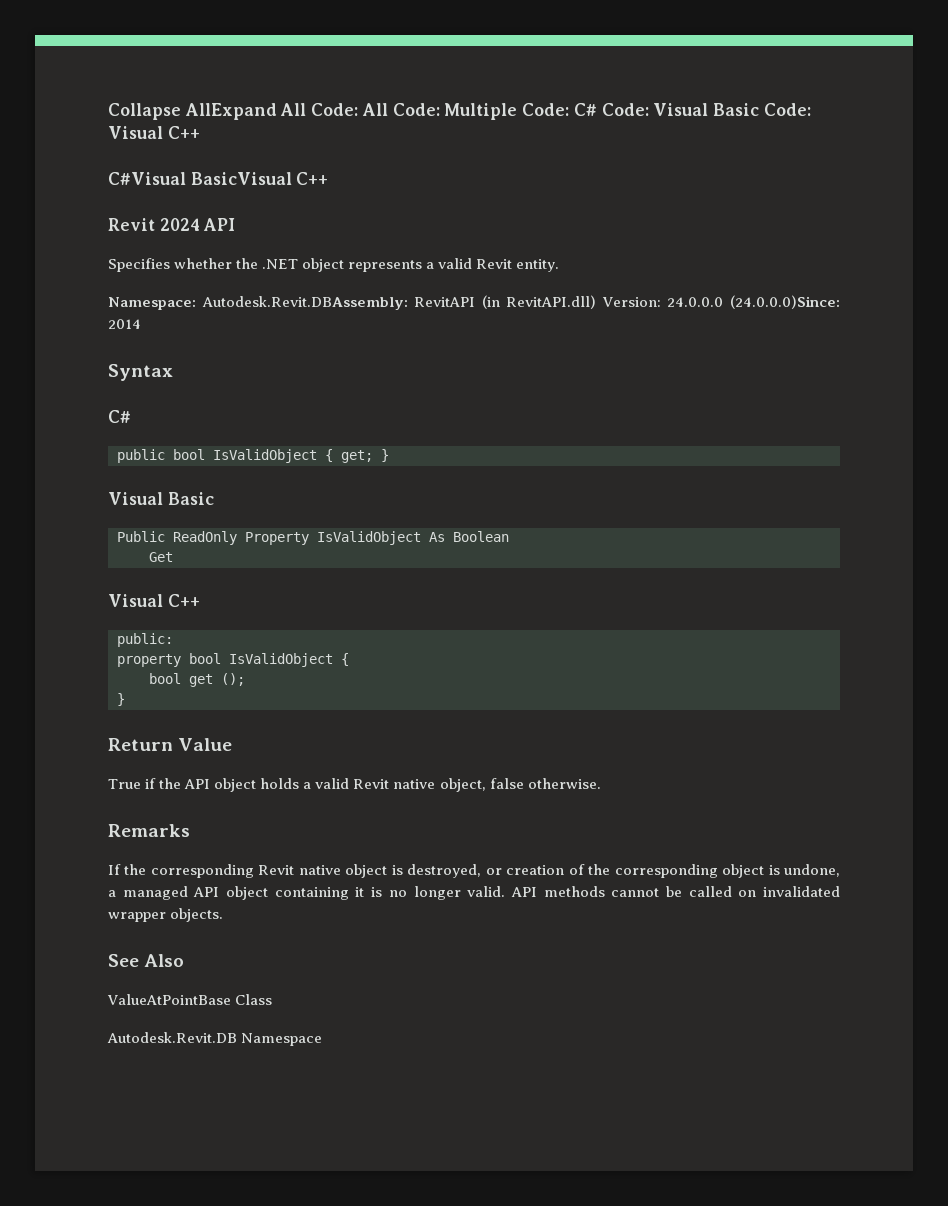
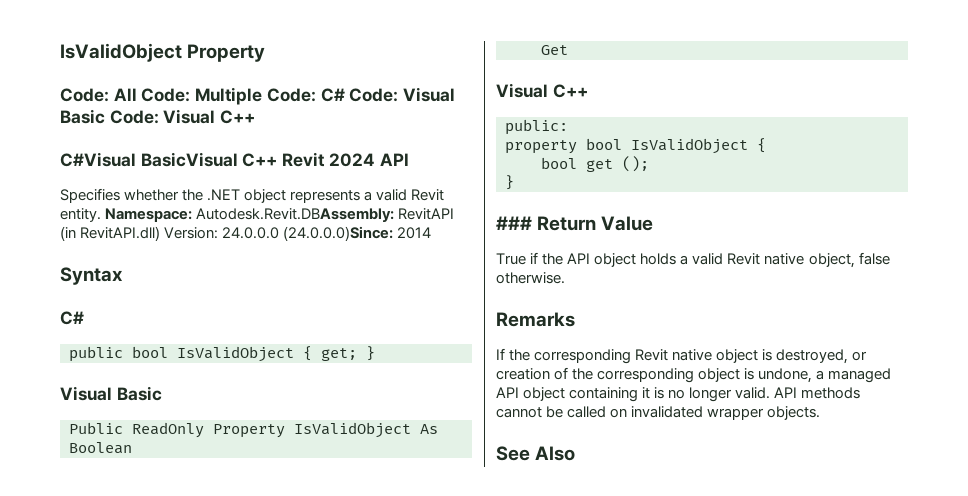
[108,103,307,120] Collapse AllExpand All -> [60,43,266,62] IsValidObject Property //
(329, 178) // -> (278, 160) none
(560, 265) // -> (101, 215) none
(125, 699) none -> [496,216,532,230] ###
[107,994,273,1005] [107,1032,323,1046] // ValueAtPointBase Class // Autodesk.Revit.DB Namespace -> (576, 453) none

